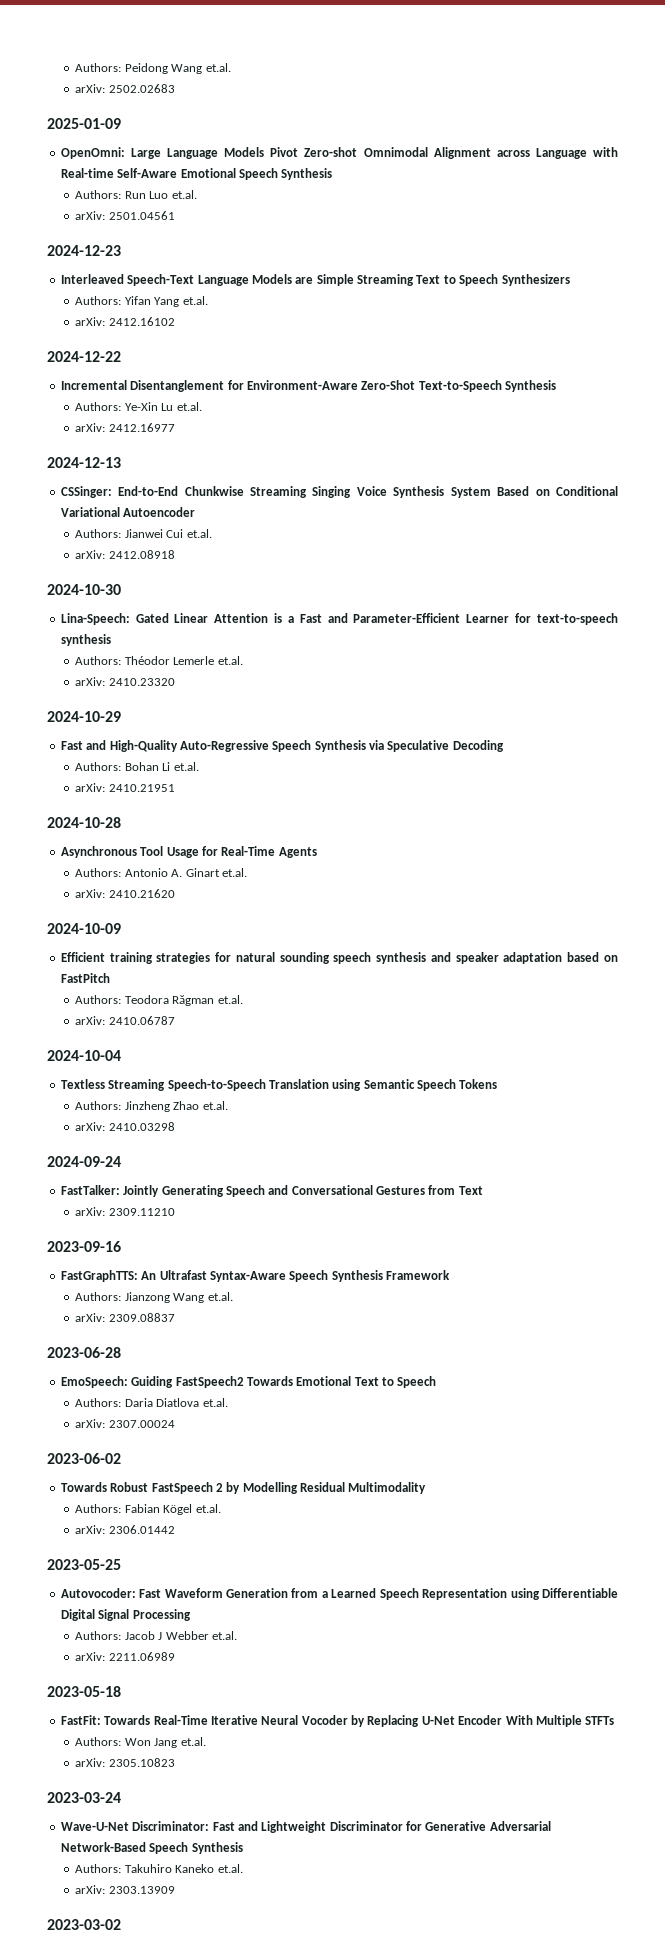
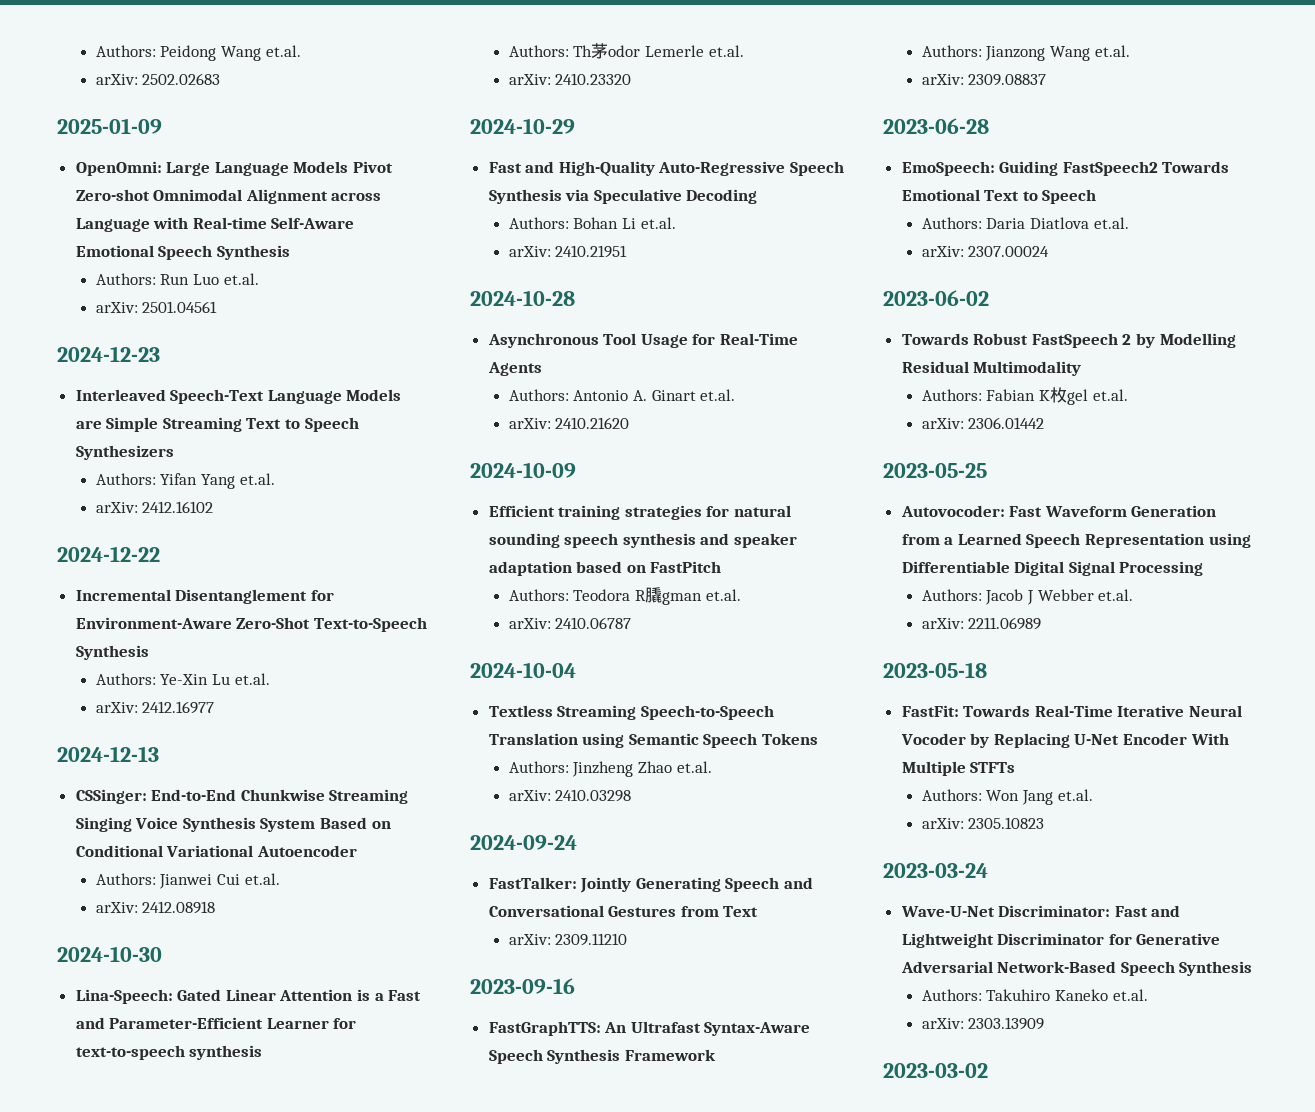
[124,656,170,665] Théodor -> [573,43,641,59] Th茅odor
[172,995,215,1006] Răgman -> [635,587,703,605] R膬gman
[163,1504,193,1515] Kögel -> [1039,387,1089,405] K枚gel

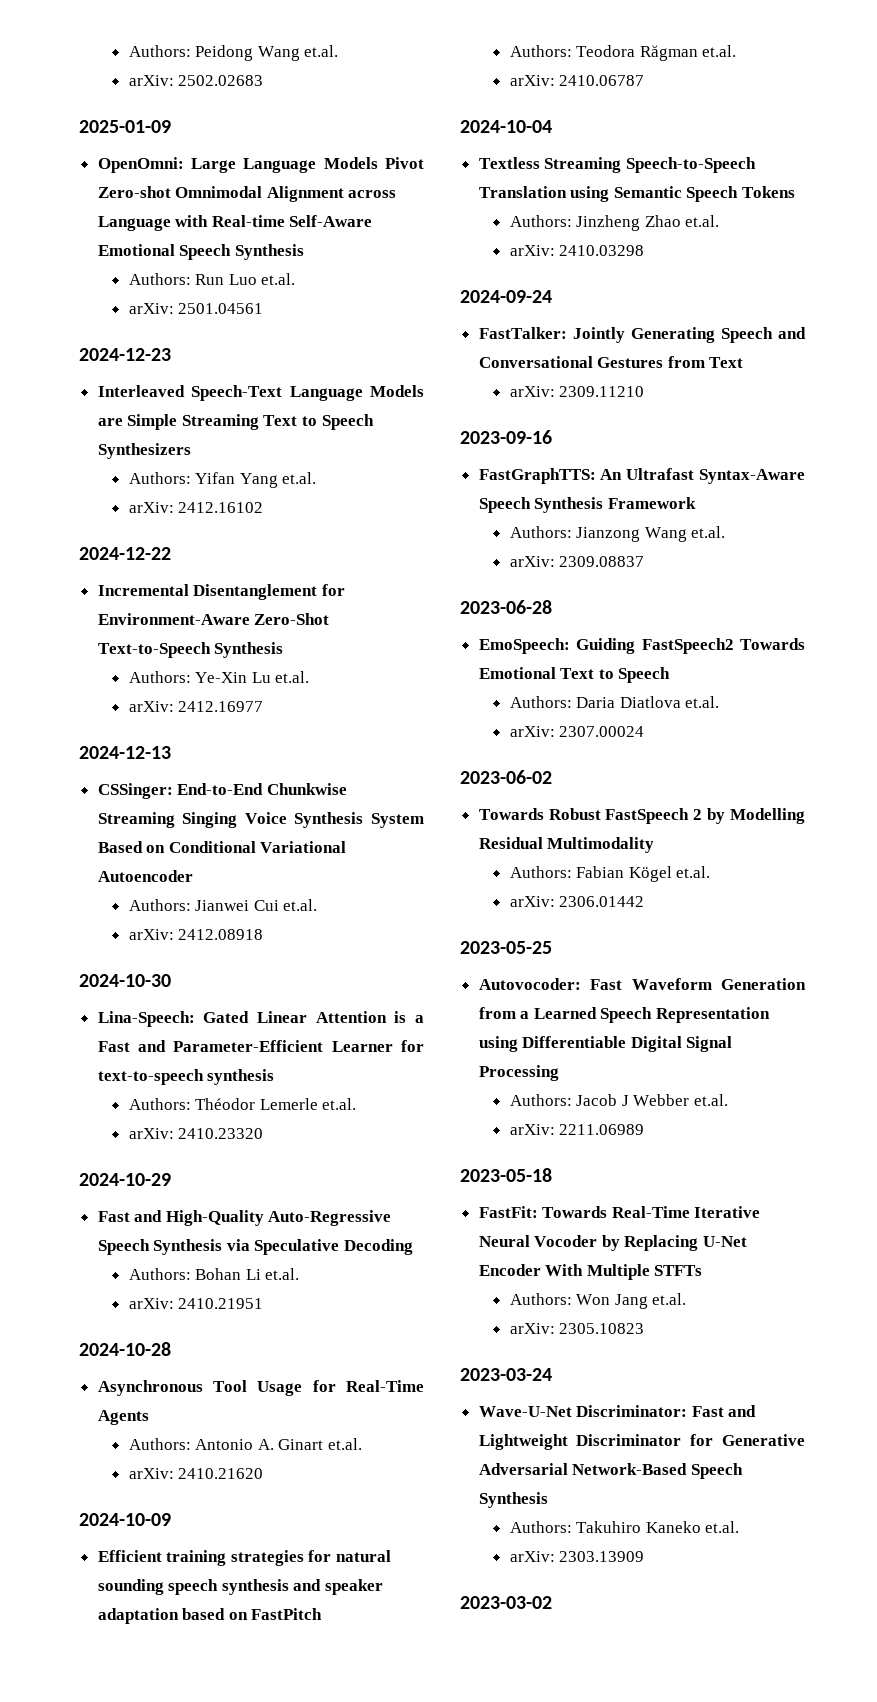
[573,43,641,59] Th茅odor -> [195,1098,256,1110] Théodor
[635,587,703,605] R膬gman -> [639,45,698,61] Răgman
[1039,387,1089,405] K枚gel -> [628,866,672,882] Kögel

